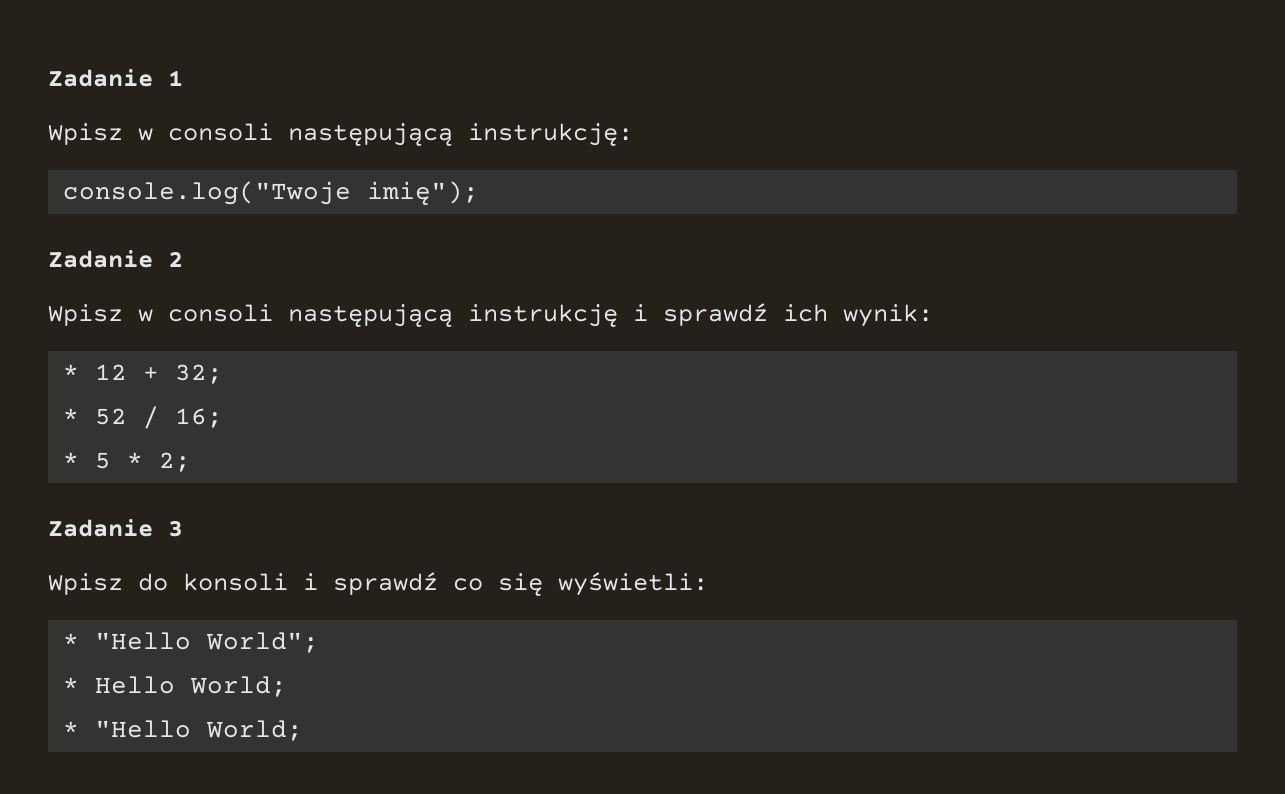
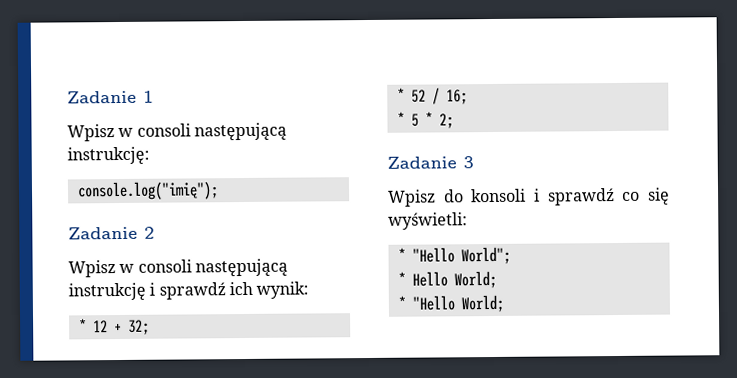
[63,181,480,205] console.log("Twoje imię"); -> [76,181,219,201] console.log("imię");

